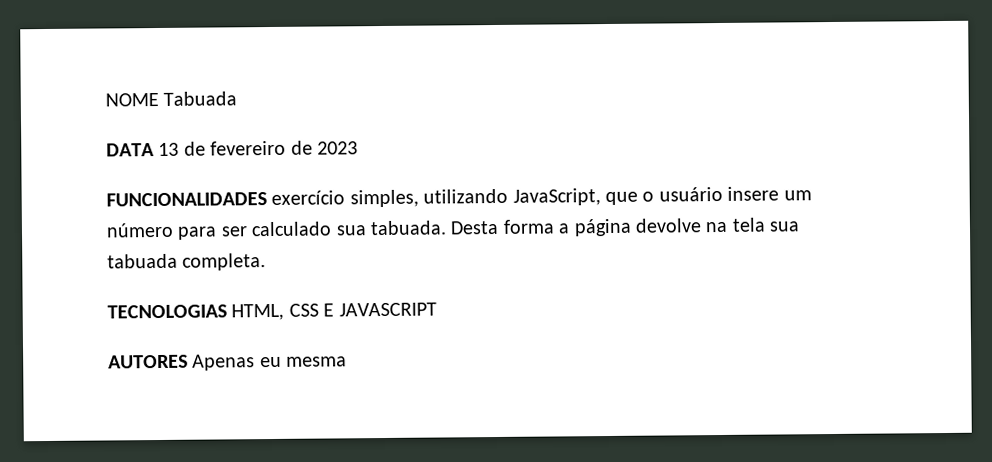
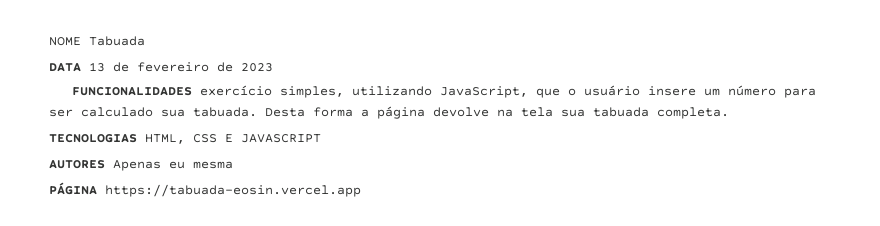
(348, 361) none -> [49,182,361,197] // PÁGINA https://tabuada-eosin.vercel.app

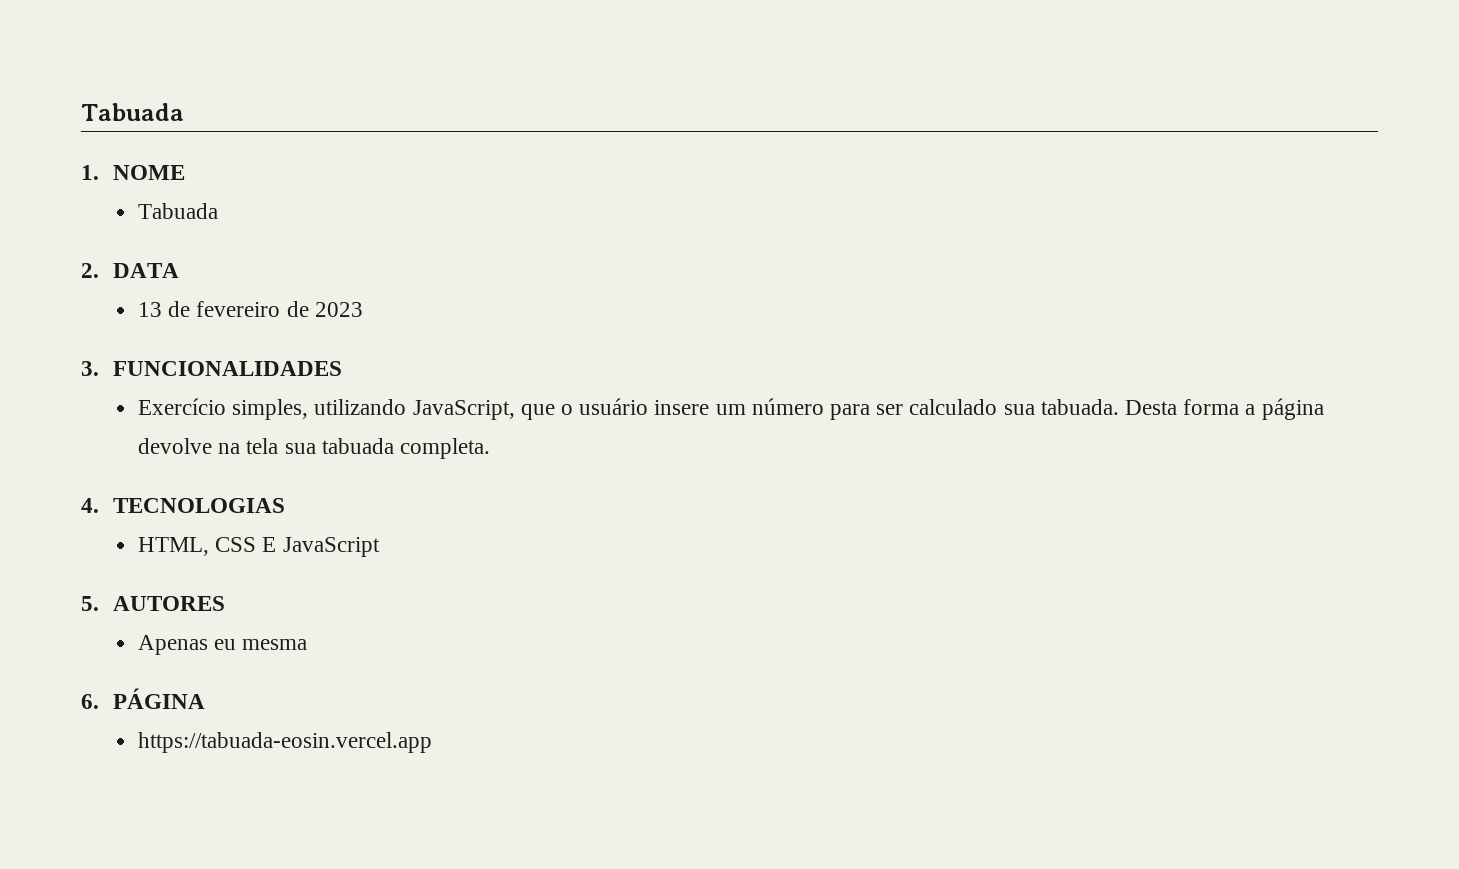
[49,36,145,46] NOME Tabuada // -> [81,103,184,121] [81,165,185,180] [137,203,218,219] [81,263,99,278] Tabuada // 1. NOME // Tabuada // 2.
(81, 67) none -> (179, 270) //
(273, 67) none -> [81,361,99,376] 3.
[200,85,273,96] exercício -> [137,398,226,415] // Exercício
(729, 113) none -> [81,498,99,513] 4.
(137, 138) none -> (285, 505) //
[241,134,321,143] JAVASCRIPT // -> [282,537,380,557] [81,596,99,611] JavaScript // 5.
(105, 164) none -> (225, 603) //
(233, 165) none -> [81,694,99,709] 6.
(97, 188) none -> (205, 698) //

